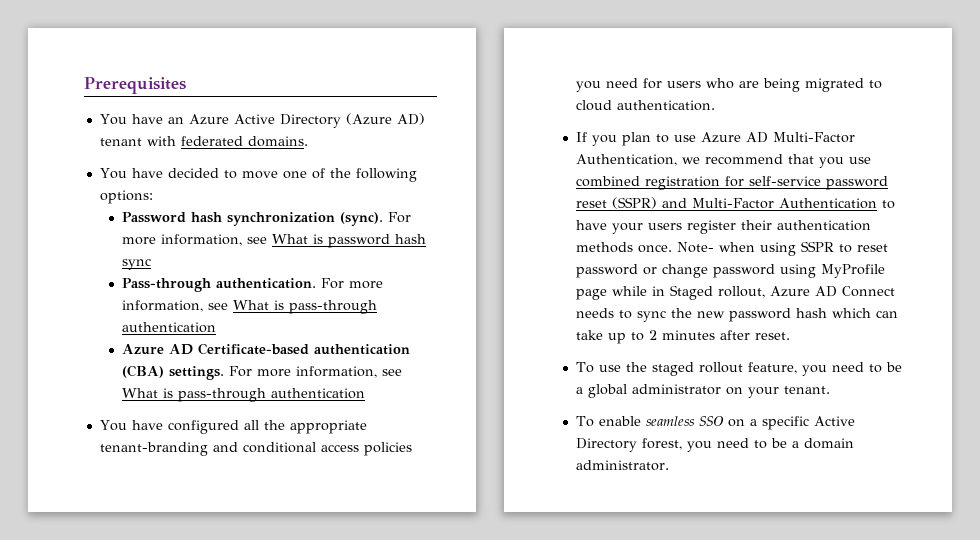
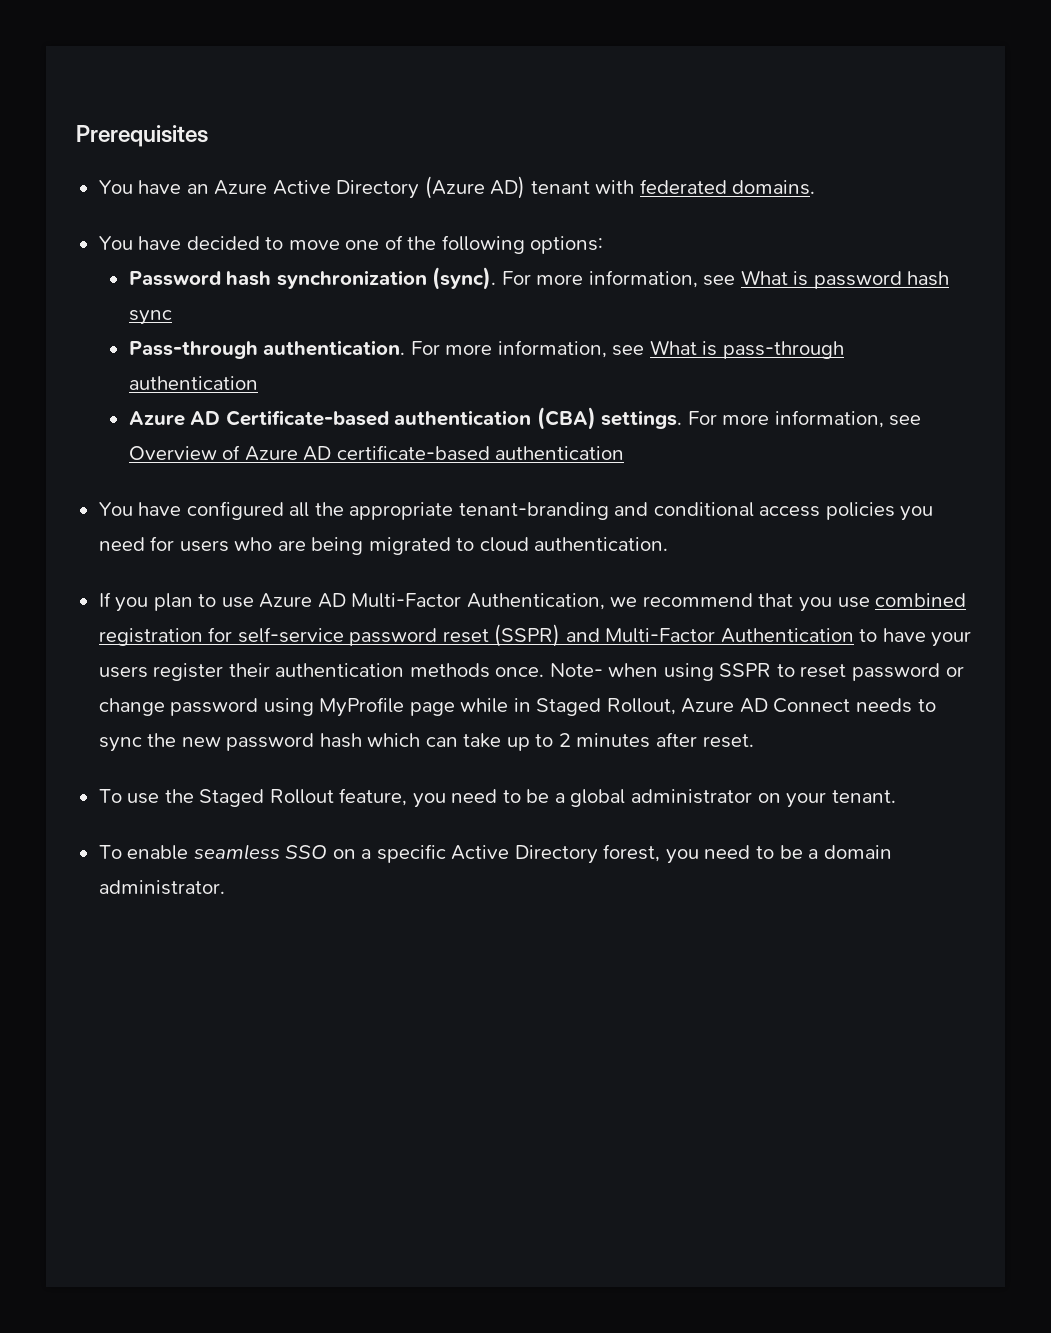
[121,388,266,402] What is pass-through -> [128,445,490,461] Overview of Azure AD certificate-based
[717,286,765,298] rollout, -> [606,698,676,715] Rollout,
[651,362,743,376] staged rollout -> [199,789,334,807] Staged Rollout

